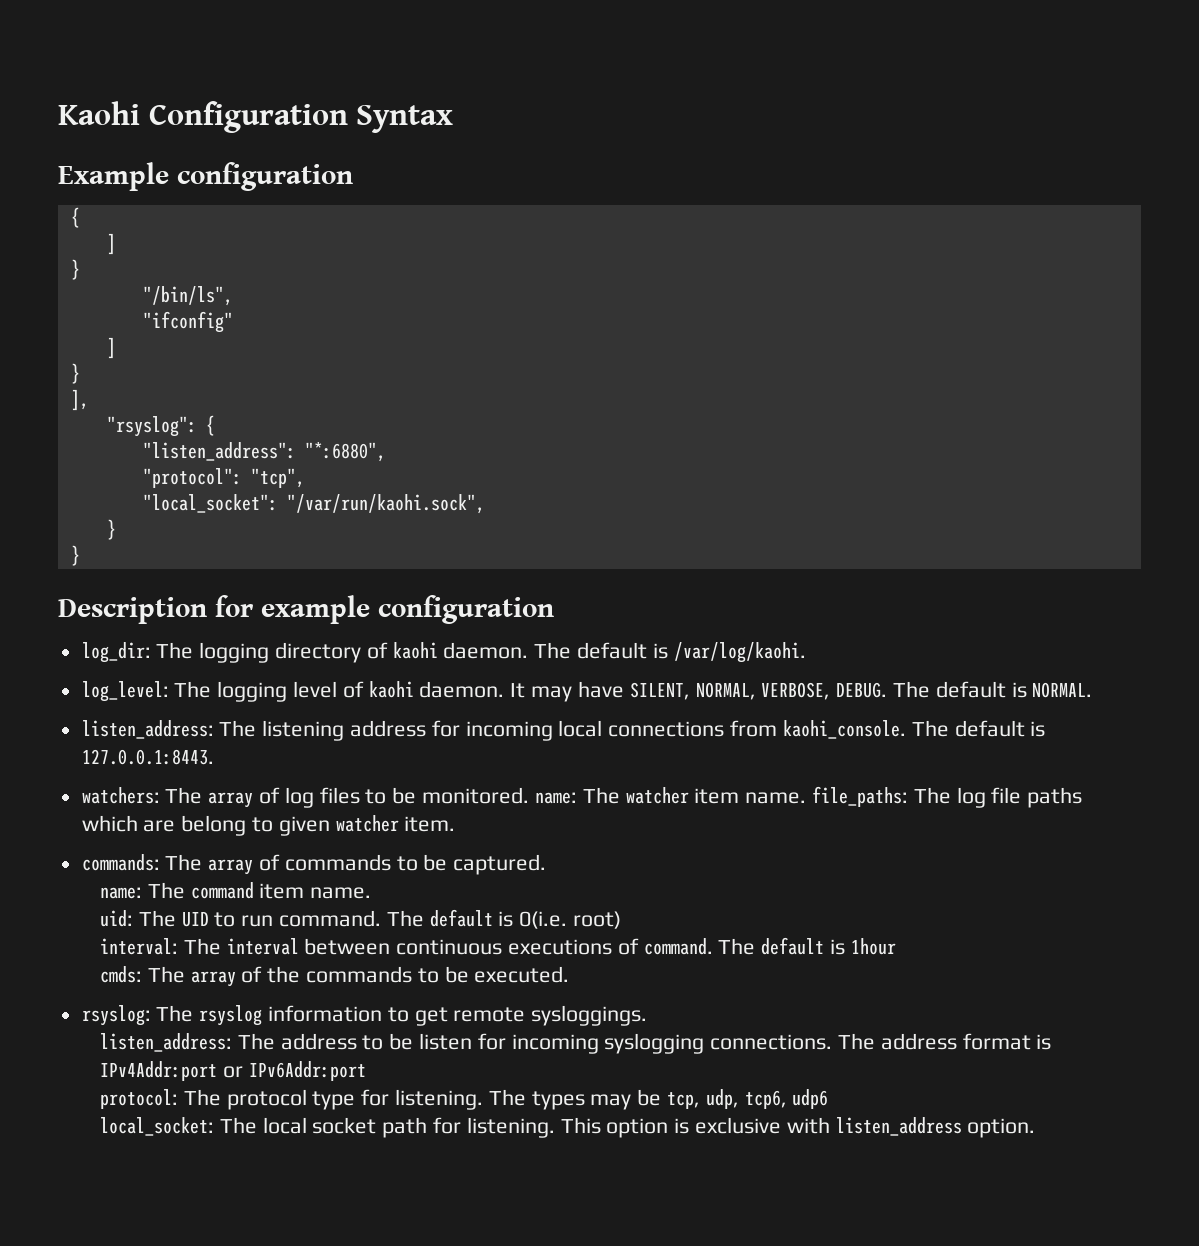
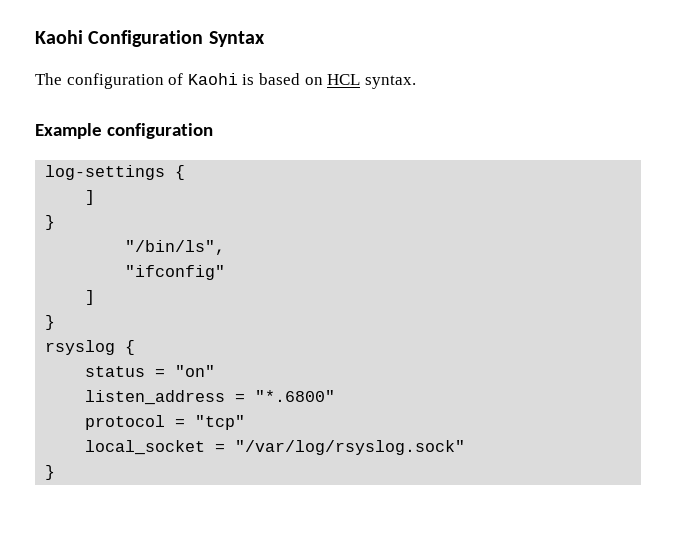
(454, 119) none -> [35,73,416,89] // The configuration of Kaohi is based on HCL syntax.
(353, 176) none -> [45,165,166,180] log-settings
[70,389,89,411] [106,415,215,437] [142,442,386,462] [142,468,305,488] [142,494,485,514] [106,519,116,540] [70,545,80,566] [58,595,554,624] [81,642,806,663] [81,681,1093,702] [81,720,1046,741] [81,749,214,765] [81,786,1083,808] [81,815,456,836] [81,854,547,875] [99,882,372,899] [99,909,621,929] [99,937,896,955] [99,966,570,987] [81,1005,648,1026] [99,1033,1052,1054] [99,1061,366,1081] [99,1089,829,1110] [99,1117,1036,1138] ], // "rsyslog": { // "listen_address": "*:6880", // "protocol": "tcp", // "local_socket": "/var/run/kaohi.sock", // } // } // Description for example configuration // log_dir: The logging directory of kaohi daemon. The default is /var/log/kaohi. // log_level: The logging level of kaohi daemon. It may have SILENT, NORMAL, VERBOSE, DEBUG. The default is NORMAL. // listen_address: The listening address for incoming local connections from kaohi_console. The default is 127.0.0.1:8443. // watchers: The array of log files to be monitored. name: The watcher item name. file_paths: The log file paths which are belong to given watcher item. // commands: The array of commands to be captured. // name: The command item name. // uid: The UID to run command. The default is 0(i.e. root) // interval: The interval between continuous executions of command. The default is 1hour // cmds: The array of the commands to be executed. // rsyslog: The rsyslog information to get remote sysloggings. // listen_address: The address to be listen for incoming syslogging connections. The address format is IPv4Addr:port or IPv6Addr:port // protocol: The protocol type for listening. The types may be tcp, udp, tcp6, udp6 // local_socket: The local socket path for listening. This option is exclusive with listen_address option. -> [45,340,136,355] [85,365,216,377] [85,390,336,405] [85,415,246,430] [85,440,466,455] [45,465,56,480] rsyslog { // status = "on" // listen_address = "*.6800" // protocol = "tcp" // local_socket = "/var/log/rsyslog.sock" // }

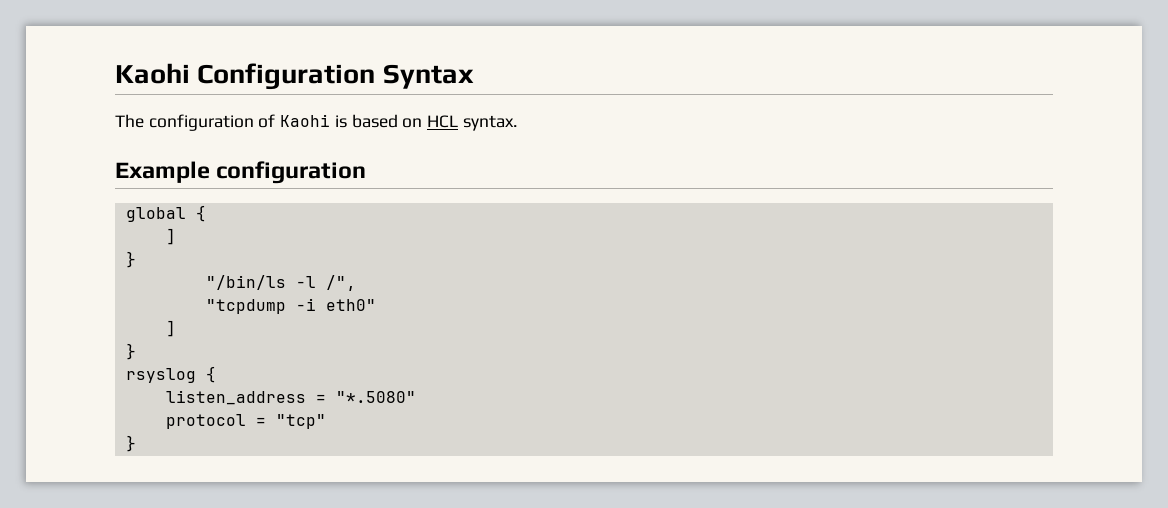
[45,165,166,180] log-settings -> [125,207,186,222] global
[125,240,226,255] [125,265,226,280] "/bin/ls", // "ifconfig" -> [205,275,356,291] [205,298,376,314] "/bin/ls -l /", // "tcpdump -i eth0"
[85,365,216,377] // status = "on" -> (216, 374) none
[255,390,336,402] "*.6800" -> [335,391,416,403] "*.5080"
[85,440,466,455] // local_socket = "/var/log/rsyslog.sock" -> (326, 421) none

